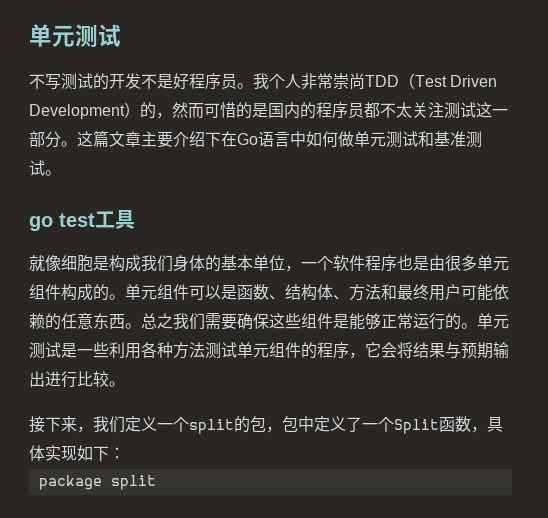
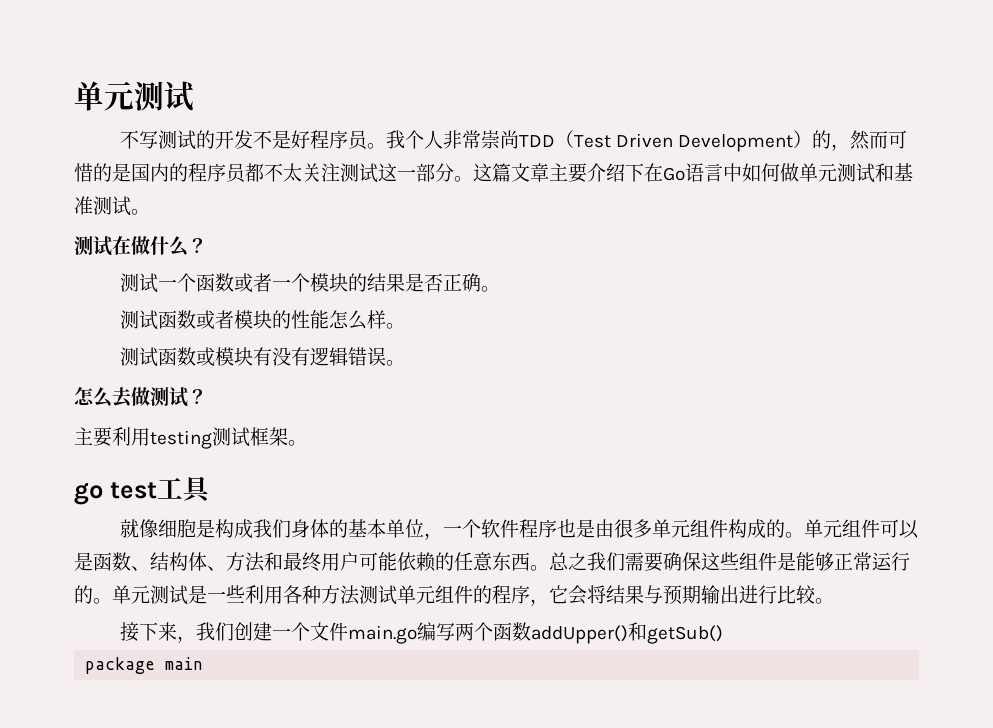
(61, 173) none -> [74,236,207,256] [120,273,501,293] [120,310,406,330] [120,347,406,367] [74,387,207,408] [74,427,307,449] // 测试在做什么？ // 测试一个函数或者一个模块的结果是否正确。 // 测试函数或者模块的性能怎么样。 // 测试函数或模块有没有逻辑错误。 // 怎么去做测试？ // 主要利用testing测试框架。
[125,416,503,434] [29,445,125,461] 定义一个split的包，包中定义了一个Split函数，具体实现如下： -> [234,622,724,644] 创建一个文件main.go编写两个函数addUpper()和getSub()
[110,475,156,490] split -> [165,657,204,670] main

